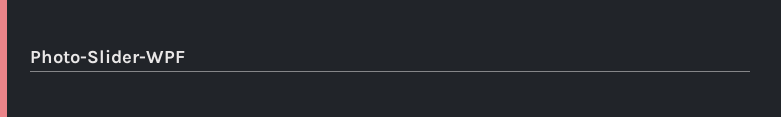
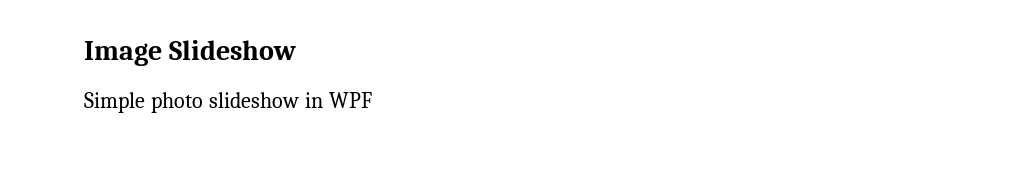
[30,49,185,64] Photo-Slider-WPF -> [84,40,297,66] [84,92,372,113] Image Slideshow // Simple photo slideshow in WPF

